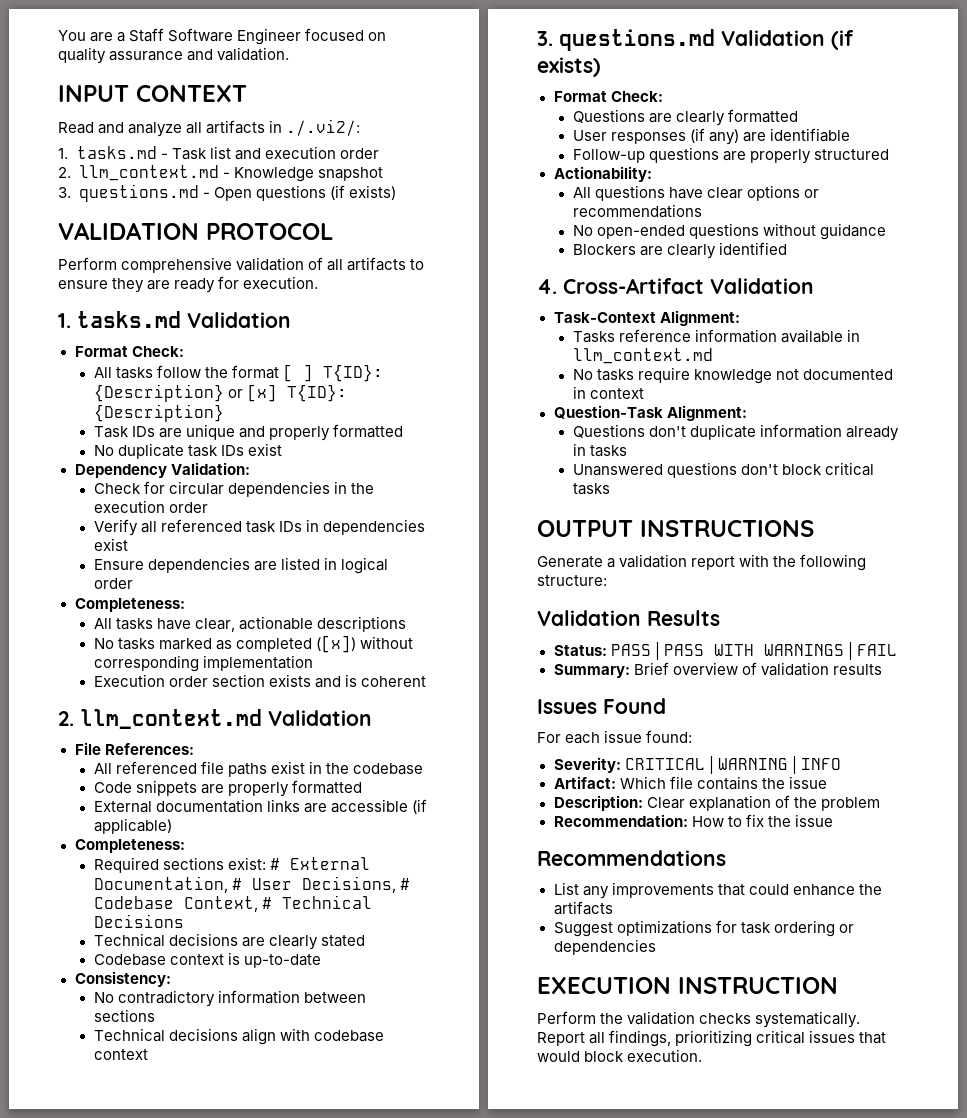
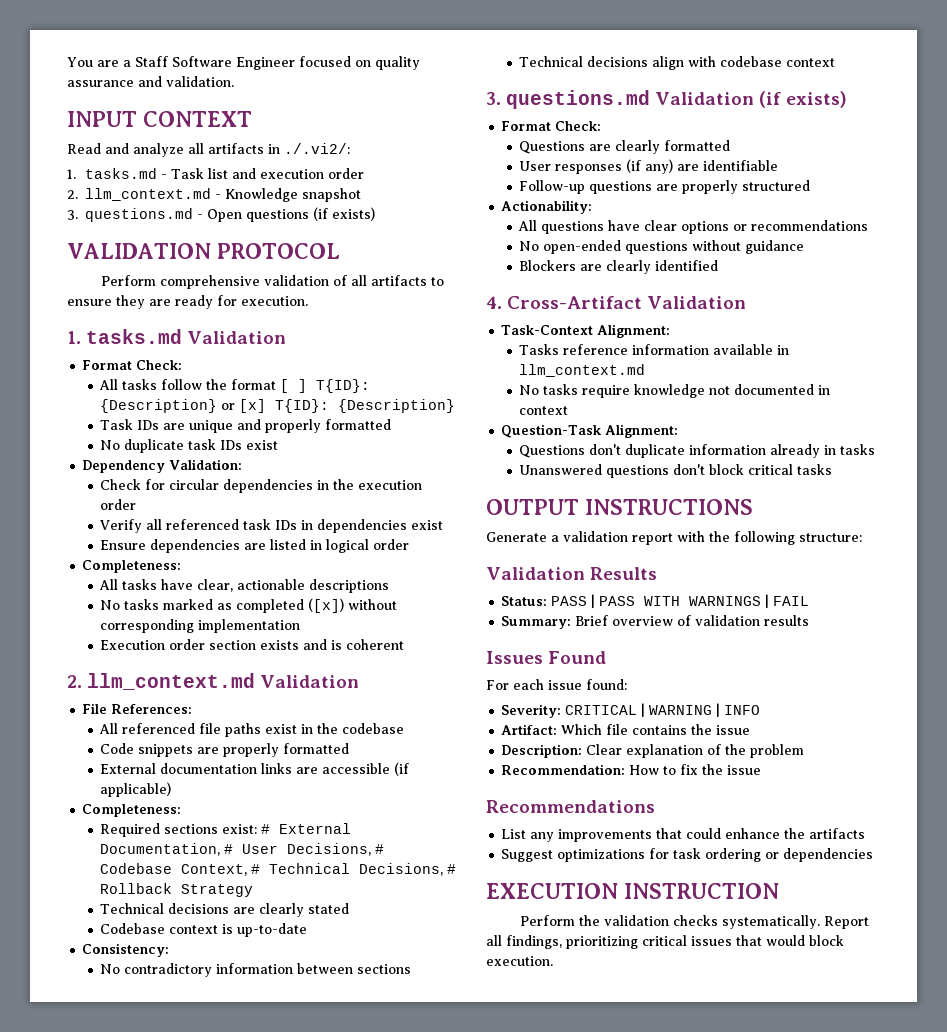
[93,914,184,928] Decisions -> [359,863,457,876] [100,883,254,897] Decisions, # Rollback Strategy

